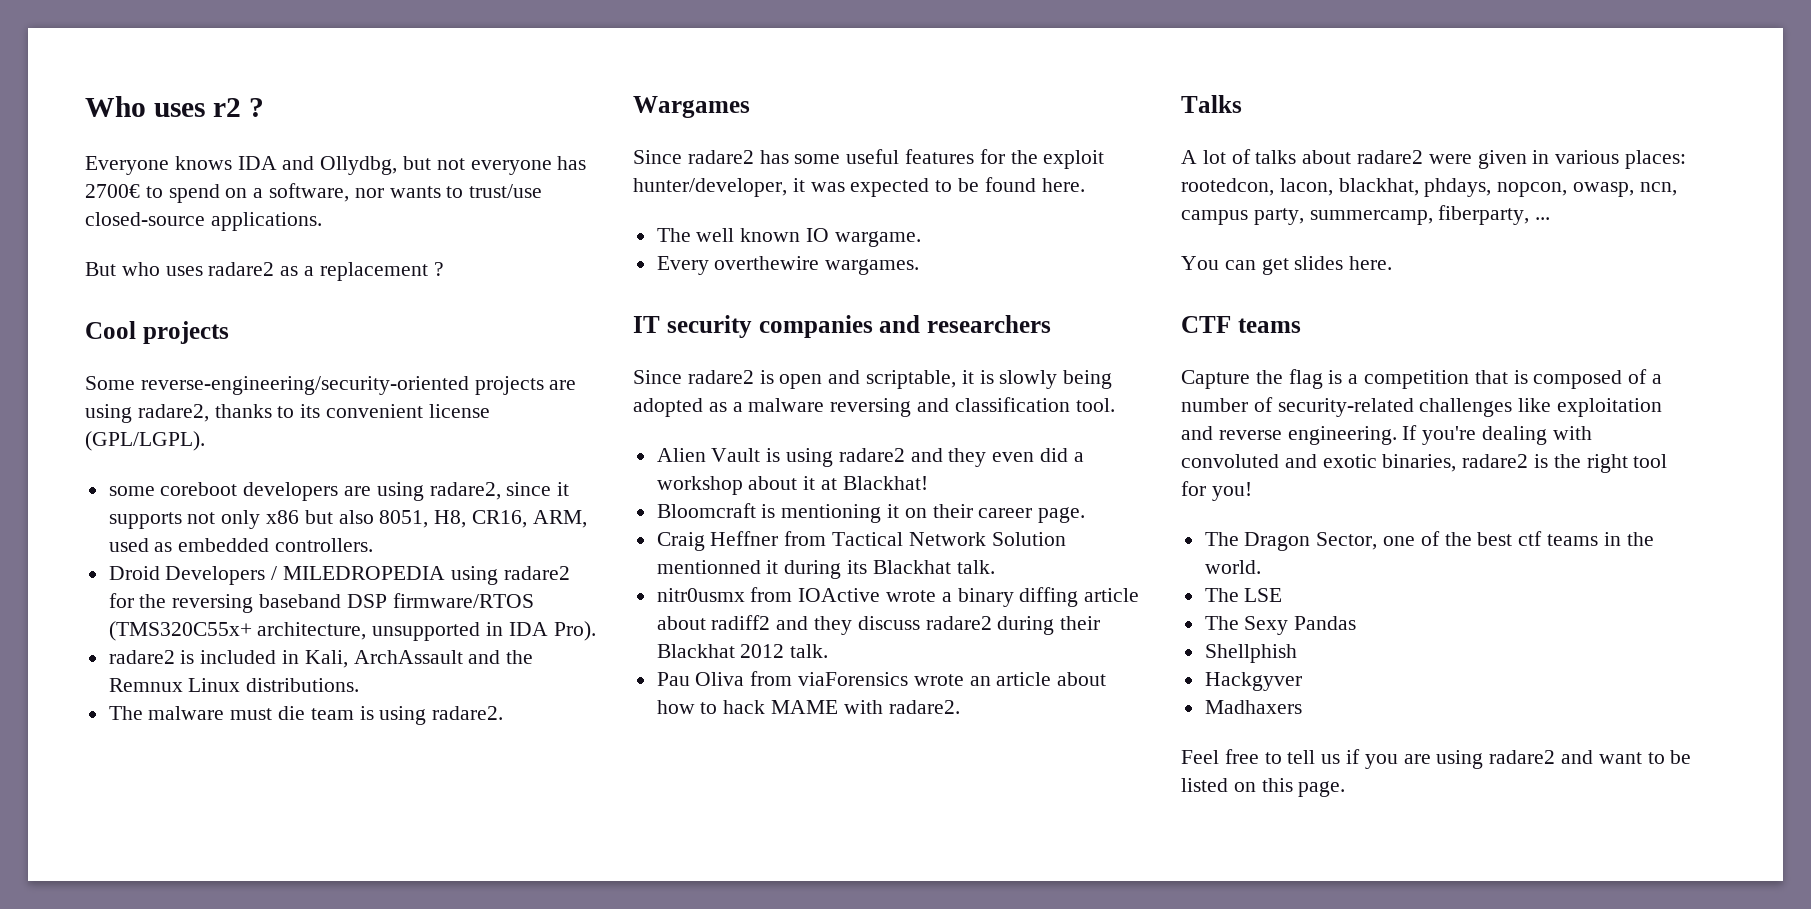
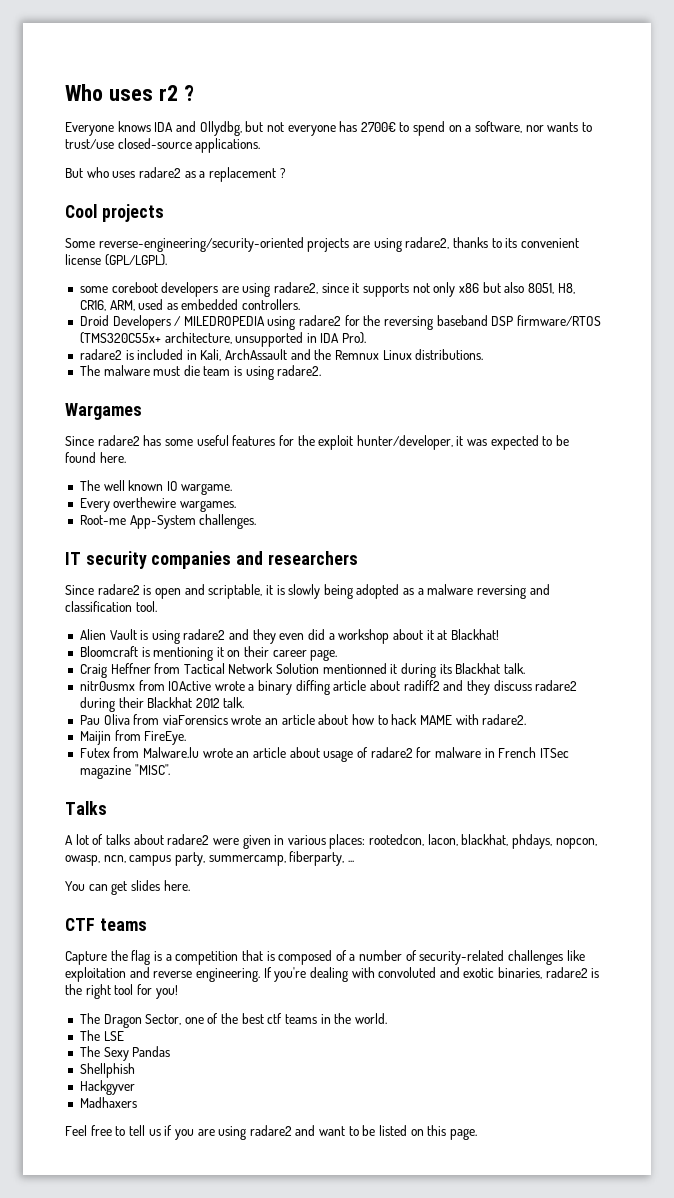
(920, 267) none -> [79,514,257,529] // Root-me App-System challenges.
(960, 707) none -> [79,730,187,745] [79,747,569,762] [79,764,171,779] // Maijin from FireEye. // Futex from Malware.lu wrote an article about usage of radare2 for malware in French ITSec magazine "MISC".

